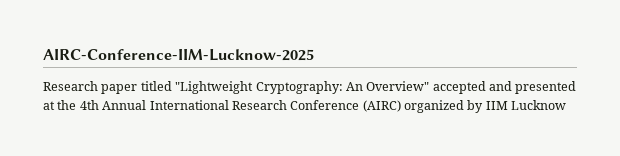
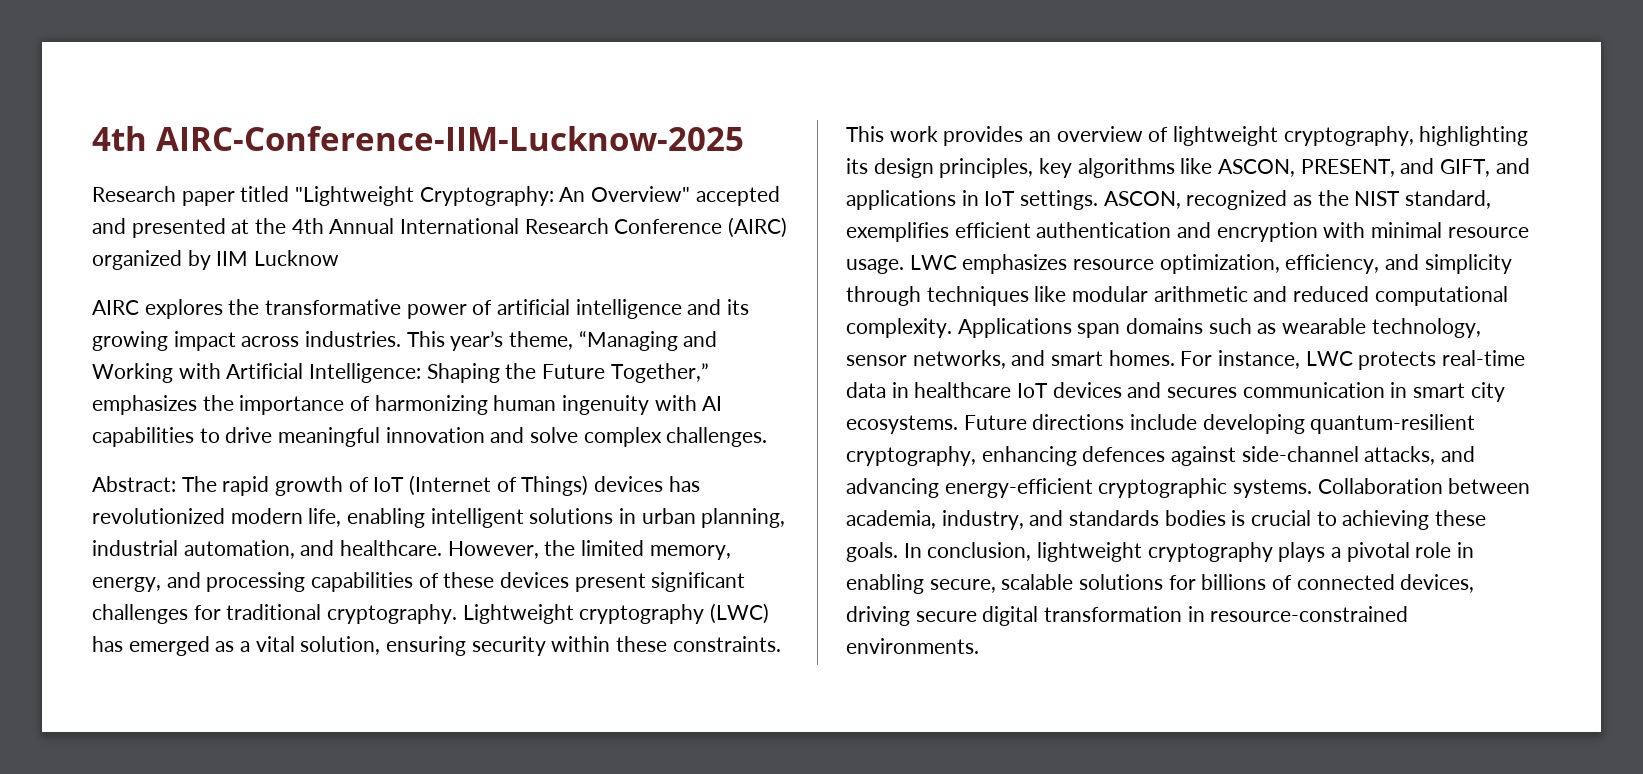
(43, 55) none -> [92,126,147,151] 4th
(567, 105) none -> [92,299,750,319] [92,330,718,351] [92,363,709,383] [92,395,723,415] [92,427,768,447] [92,475,700,496] [92,508,786,528] [92,540,731,560] [92,572,746,592] [92,603,770,624] [92,636,781,656] [846,126,1529,146] [846,158,1530,178] [846,190,1492,210] [846,222,1529,242] [846,254,1512,274] [846,286,1508,306] [846,318,1481,338] [846,350,1526,370] [846,382,1505,402] [846,414,1476,434] [846,446,1476,466] [846,478,1531,498] [846,510,1487,530] [846,542,1475,562] [846,574,1475,594] [846,606,1409,626] [846,638,979,654] // AIRC explores the transformative power of artificial intelligence and its growing impact across industries. This year’s theme, “Managing and Working with Artificial Intelligence: Shaping the Future Together,” emphasizes the importance of harmonizing human ingenuity with AI capabilities to drive meaningful innovation and solve complex challenges. // Abstract: The rapid growth of IoT (Internet of Things) devices has revolutionized modern life, enabling intelligent solutions in urban planning, industrial automation, and healthcare. However, the limited memory, energy, and processing capabilities of these devices present significant challenges for traditional cryptography. Lightweight cryptography (LWC) has emerged as a vital solution, ensuring security within these constraints. This work provides an overview of lightweight cryptography, highlighting its design principles, key algorithms like ASCON, PRESENT, and GIFT, and applications in IoT settings. ASCON, recognized as the NIST standard, exemplifies efficient authentication and encryption with minimal resource usage. LWC emphasizes resource optimization, efficiency, and simplicity through techniques like modular arithmetic and reduced computational complexity. Applications span domains such as wearable technology, sensor networks, and smart homes. For instance, LWC protects real-time data in healthcare IoT devices and secures communication in smart city ecosystems. Future directions include developing quantum-resilient cryptography, enhancing defences against side-channel attacks, and advancing energy-efficient cryptographic systems. Collaboration between academia, industry, and standards bodies is crucial to achieving these goals. In conclusion, lightweight cryptography plays a pivotal role in enabling secure, scalable solutions for billions of connected devices, driving secure digital transformation in resource-constrained environments.

